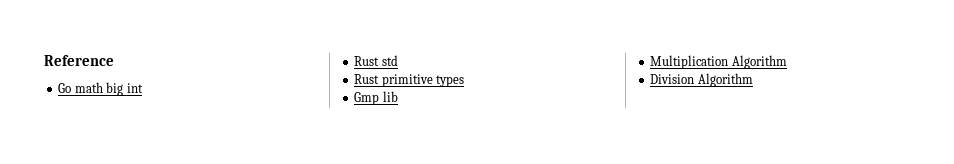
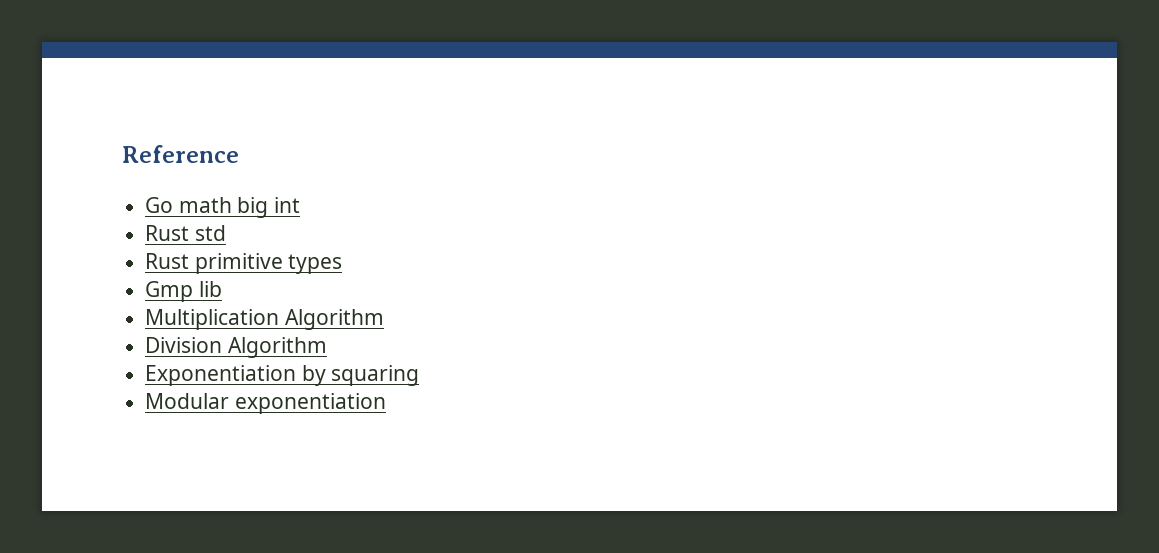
(753, 80) none -> [145,365,420,386] [145,393,386,414] // Exponentiation by squaring // Modular exponentiation

